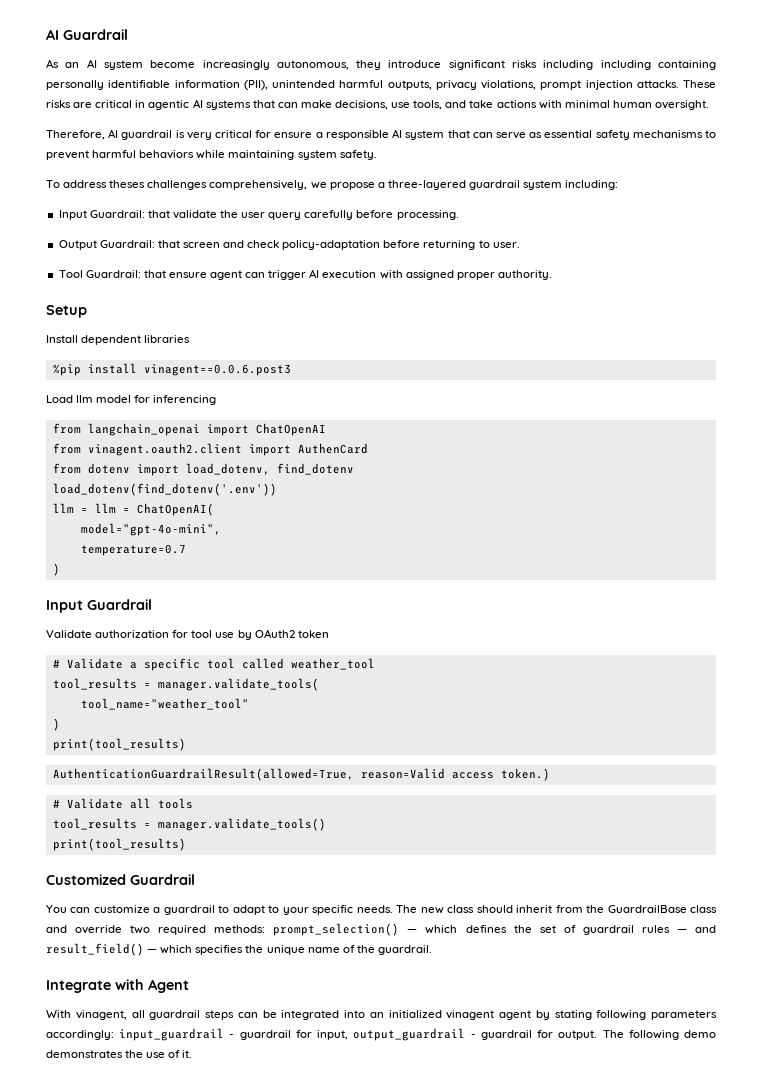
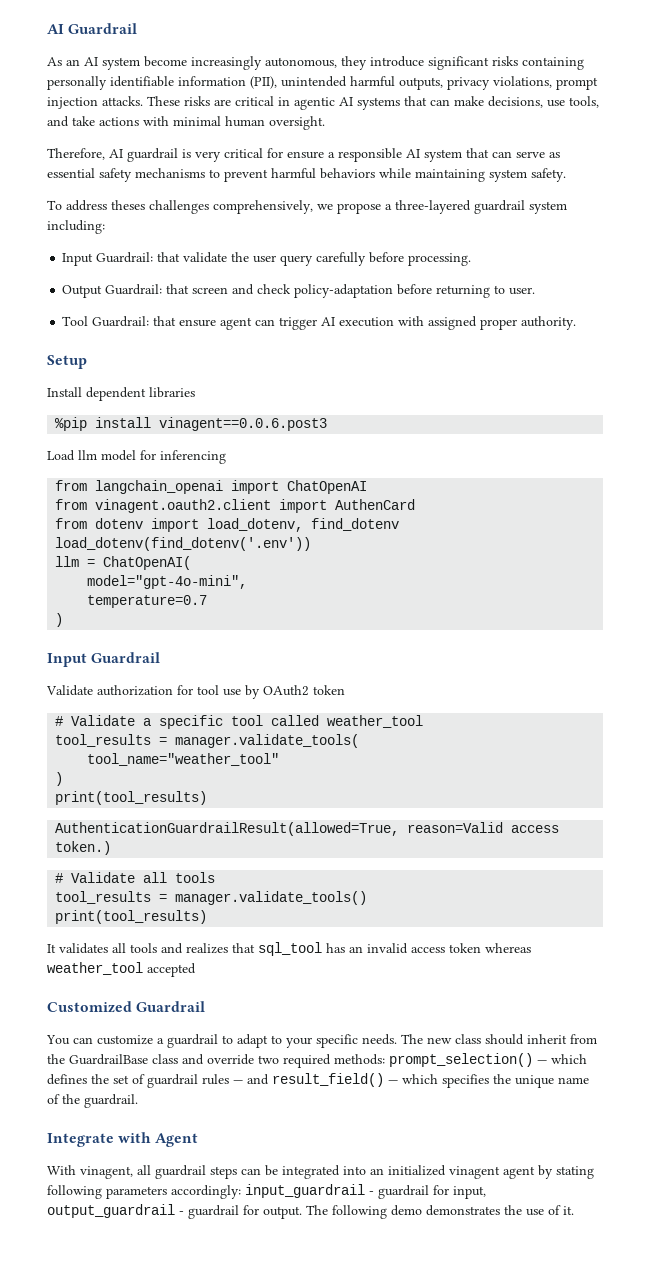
[543,60,651,70] including including -> (518, 61) none
[94,503,130,513] llm = -> (96, 563) none
(186, 844) none -> [47,942,531,956] [47,962,196,977] // It validates all tools and realizes that sql_tool has an invalid access token whereas weather_tool accepted

